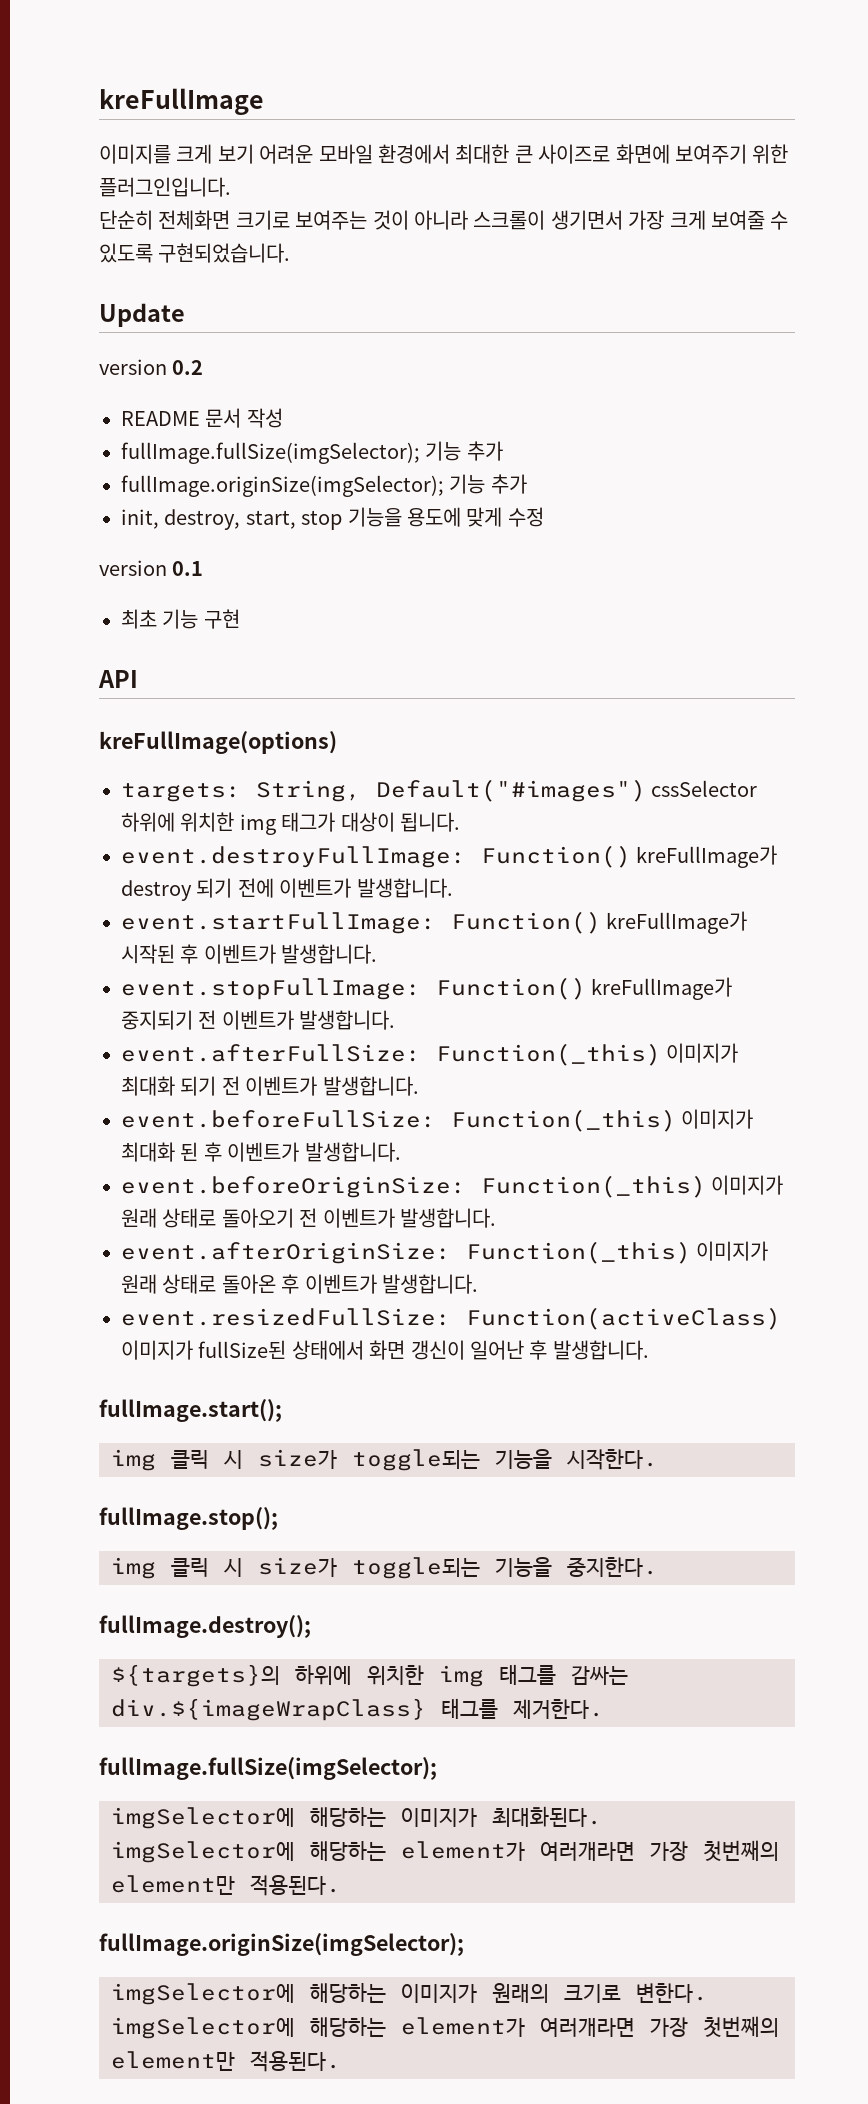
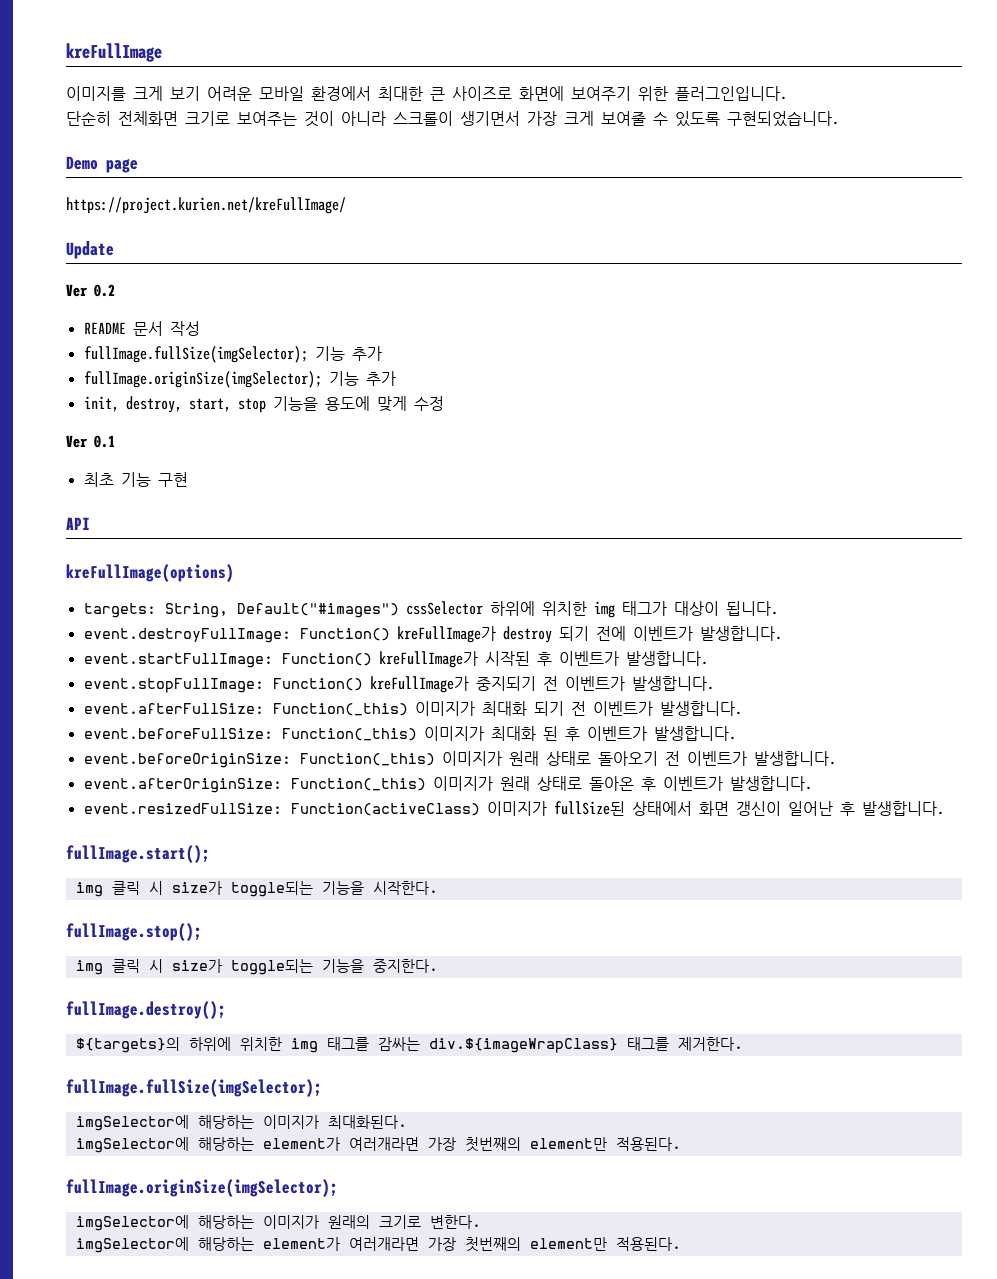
(291, 253) none -> [66,156,138,173] [66,197,346,214] // Demo page // https://project.kurien.net/kreFullImage/
[99,359,167,375] version -> [66,284,88,297] Ver
[99,560,167,576] version -> [66,435,88,448] Ver

